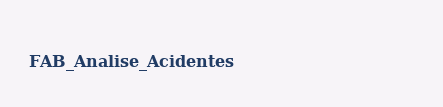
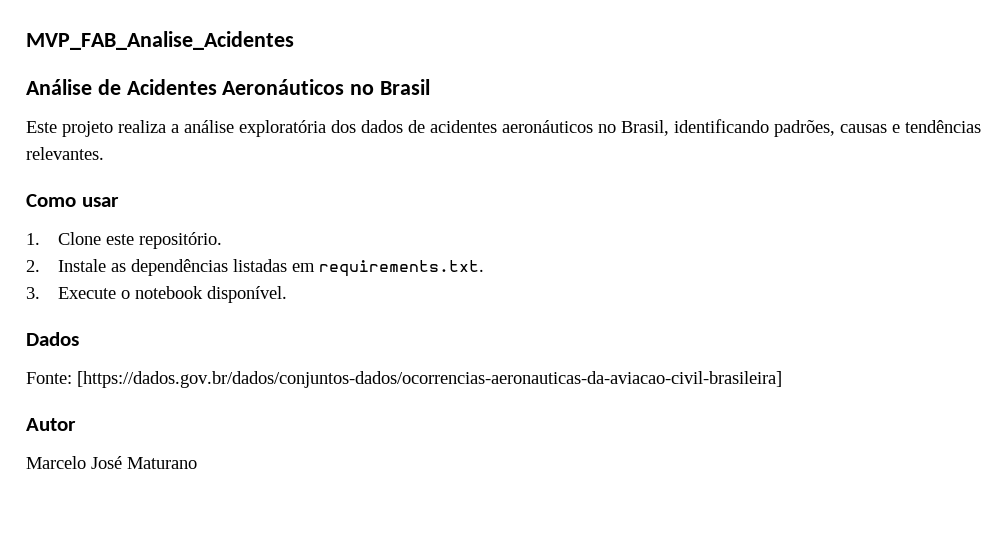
[29,55,234,71] FAB_Analise_Acidentes -> [26,31,294,50] [26,79,431,95] [26,119,981,137] [26,147,104,160] [26,194,119,207] [26,232,222,249] [26,259,484,277] [26,286,287,303] [26,332,79,346] [26,371,782,388] [26,418,76,431] [26,456,197,469] MVP_FAB_Analise_Acidentes // Análise de Acidentes Aeronáuticos no Brasil // Este projeto realiza a análise exploratória dos dados de acidentes aeronáuticos no Brasil, identificando padrões, causas e tendências relevantes. // Como usar // 1. Clone este repositório. // 2. Instale as dependências listadas em requirements.txt. // 3. Execute o notebook disponível. // Dados // Fonte: [https://dados.gov.br/dados/conjuntos-dados/ocorrencias-aeronauticas-da-aviacao-civil-brasileira] // Autor // Marcelo José Maturano

